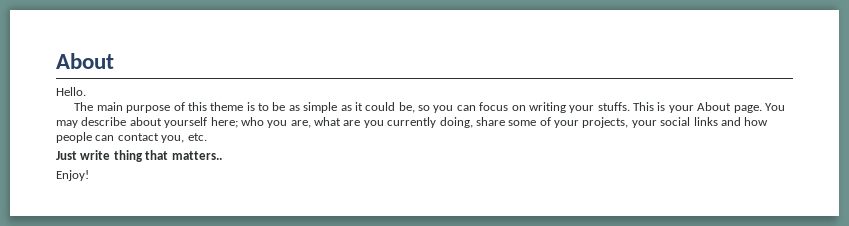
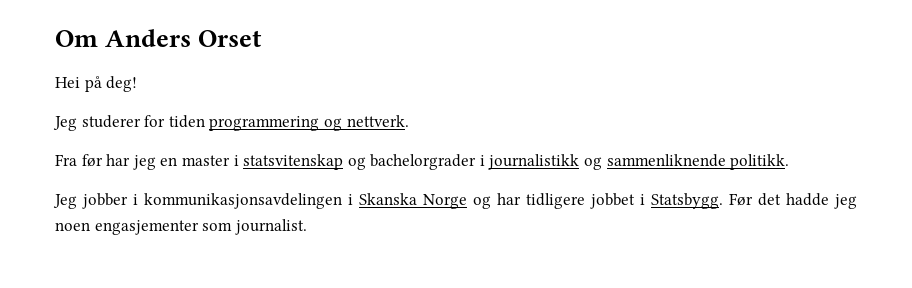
[56,53,114,69] [56,87,86,96] [74,102,785,113] [56,117,769,128] [56,132,207,143] [56,150,222,162] [56,170,89,181] About // Hello. // The main purpose of this theme is to be as simple as it could be, so you can focus on writing your stuffs. This is your About page. You may describe about yourself here; who you are, what are you currently doing, share some of your projects, your social links and how people can contact you, etc. // Just write thing that matters.. // Enjoy! -> [55,29,263,47] [55,76,138,92] [53,115,409,131] [55,154,790,170] [53,193,857,209] [55,219,307,235] Om Anders Orset // Hei på deg! // Jeg studerer for tiden programmering og nettverk. // Fra før har jeg en master i statsvitenskap og bachelorgrader i journalistikk og sammenliknende politikk. // Jeg jobber i kommunikasjonsavdelingen i Skanska Norge og har tidligere jobbet i Statsbygg. Før det hadde jeg noen engasjementer som journalist.

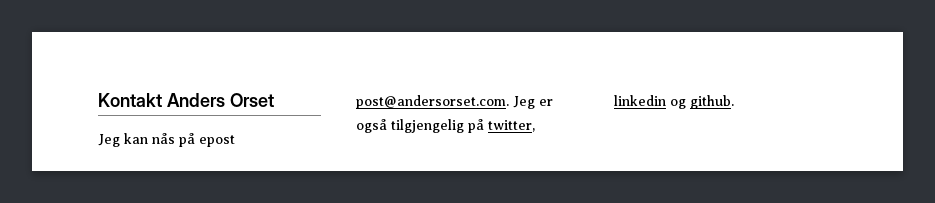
[55,30,98,47] Om -> [98,93,162,107] Kontakt
[55,76,138,92] [53,115,409,131] [55,154,790,170] [53,193,857,209] [55,219,307,235] Hei på deg! // Jeg studerer for tiden programmering og nettverk. // Fra før har jeg en master i statsvitenskap og bachelorgrader i journalistikk og sammenliknende politikk. // Jeg jobber i kommunikasjonsavdelingen i Skanska Norge og har tidligere jobbet i Statsbygg. Før det hadde jeg noen engasjementer som journalist. -> [98,133,235,147] [356,95,553,109] [356,119,535,133] [614,95,734,109] Jeg kan nås på epost post@andersorset.com. Jeg er også tilgjengelig på twitter, linkedin og github.

